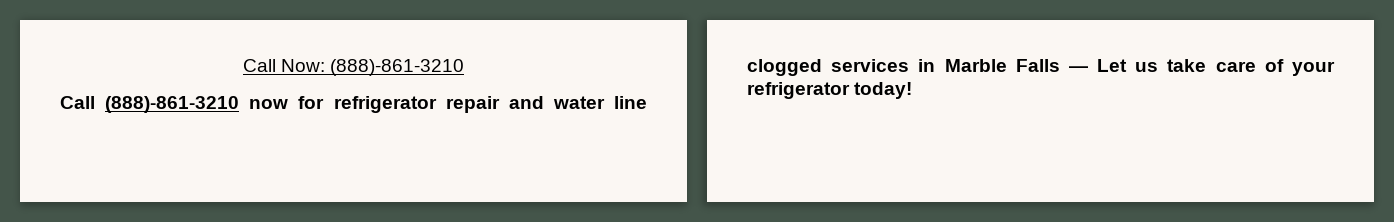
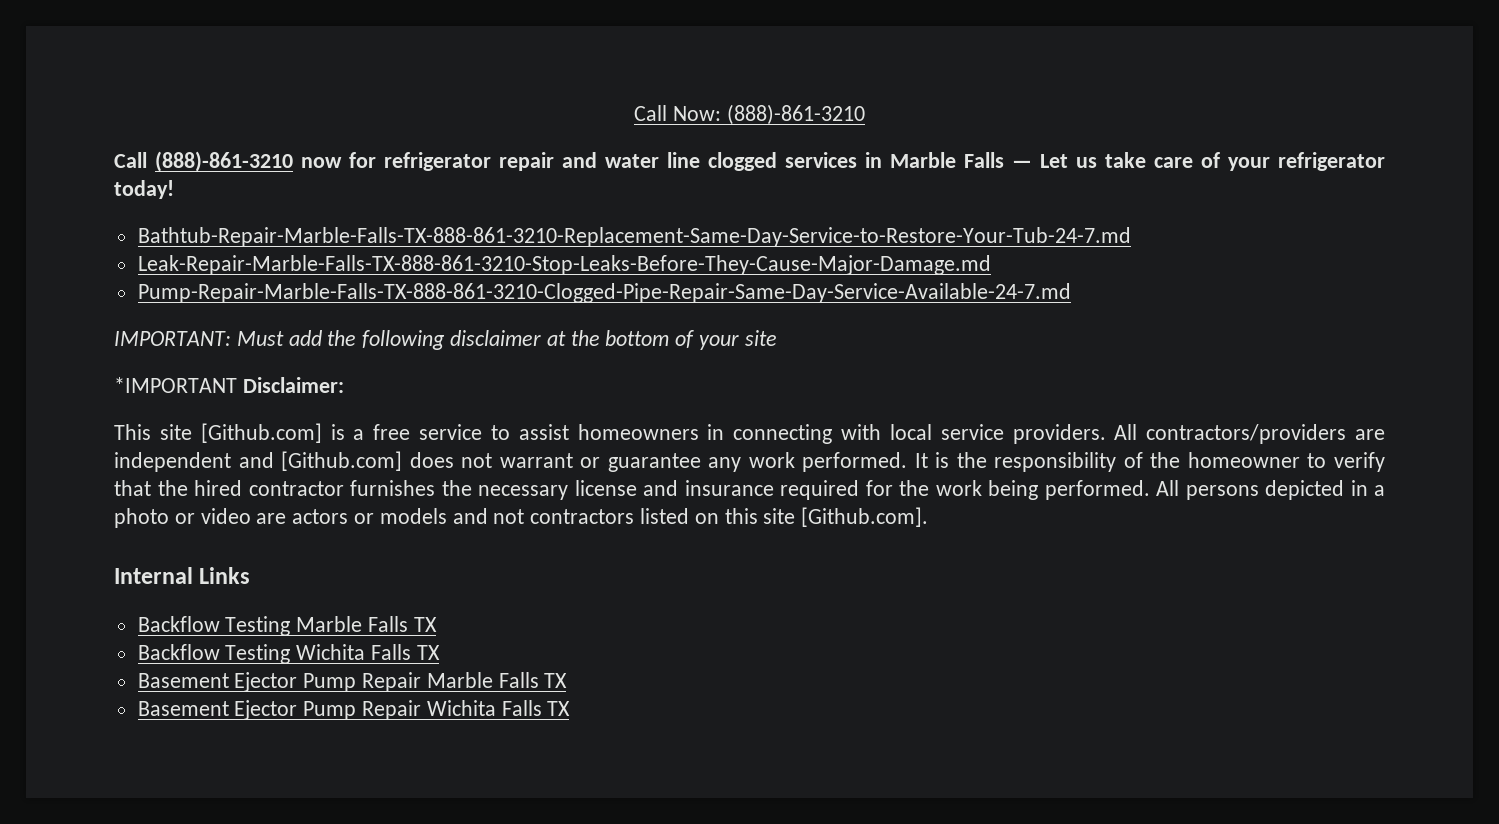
(913, 90) none -> [137,227,1131,247] [137,255,991,275] [137,283,1071,303] [114,330,777,350] [114,377,344,393] [114,423,1386,444] [114,451,1385,472] [114,480,1385,500] [114,507,929,528] [114,567,251,584] [137,616,437,636] [137,644,440,664] [137,672,568,692] [137,700,571,720] // Bathtub-Repair-Marble-Falls-TX-888-861-3210-Replacement-Same-Day-Service-to-Restore-Your-Tub-24-7.md // Leak-Repair-Marble-Falls-TX-888-861-3210-Stop-Leaks-Before-They-Cause-Major-Damage.md // Pump-Repair-Marble-Falls-TX-888-861-3210-Clogged-Pipe-Repair-Same-Day-Service-Available-24-7.md // IMPORTANT: Must add the following disclaimer at the bottom of your site // *IMPORTANT Disclaimer: // This site [Github.com] is a free service to assist homeowners in connecting with local service providers. All contractors/providers are independent and [Github.com] does not warrant or guarantee any work performed. It is the responsibility of the homeowner to verify that the hired contractor furnishes the necessary license and insurance required for the work being performed. All persons depicted in a photo or video are actors or models and not contractors listed on this site [Github.com]. // Internal Links // Backflow Testing Marble Falls TX // Backflow Testing Wichita Falls TX // Basement Ejector Pump Repair Marble Falls TX // Basement Ejector Pump Repair Wichita Falls TX

